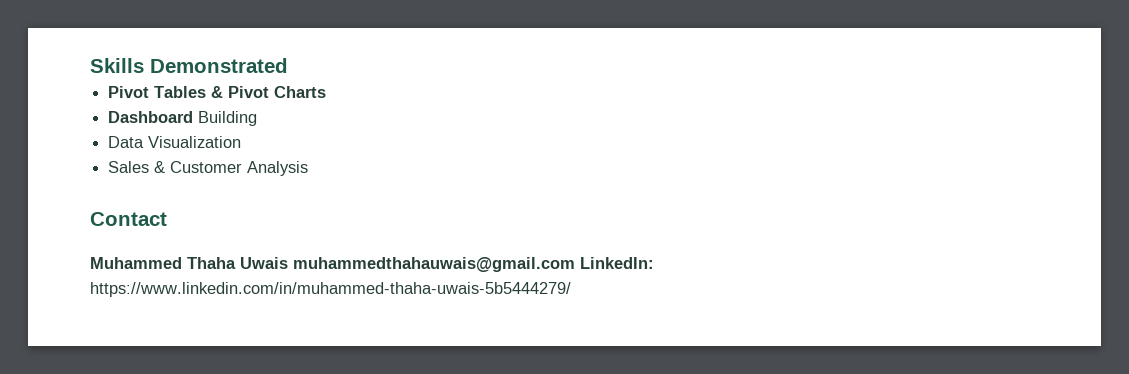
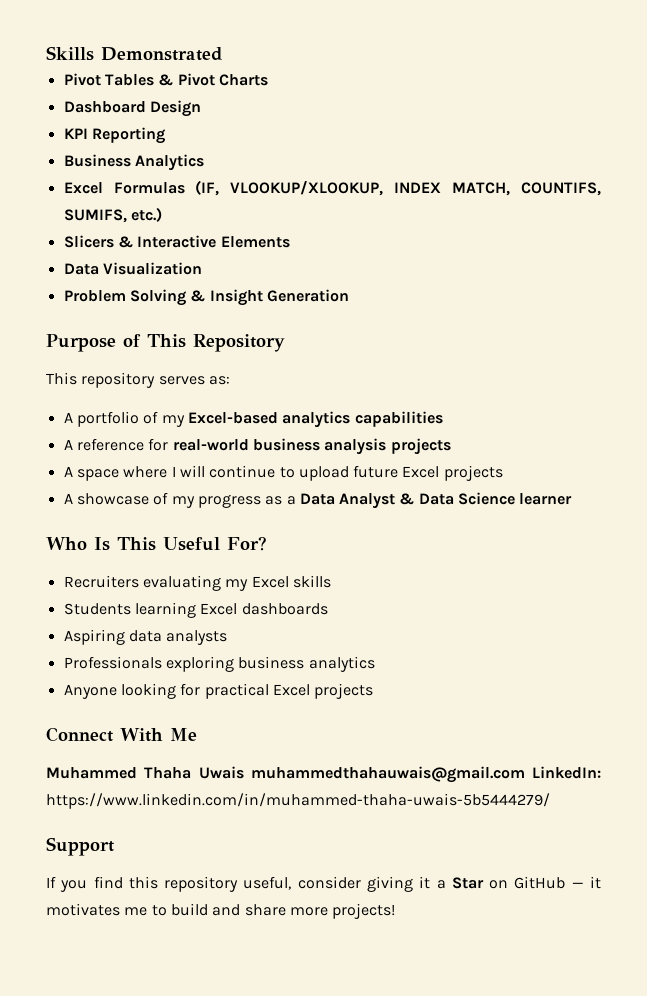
[198,111,258,126] [108,136,242,148] [108,161,309,176] [90,212,167,226] Building // Data Visualization // Sales & Customer Analysis // Contact -> [149,100,201,117] [63,127,165,144] [63,154,204,171] [63,180,601,196] [63,207,162,223] [63,235,290,248] [63,262,202,275] [63,289,349,306] [46,334,285,352] [46,372,230,388] [63,411,443,428] [63,438,451,455] [63,465,503,481] [63,492,573,509] [46,536,267,551] [63,575,331,591] [63,602,328,618] [63,629,228,645] [63,656,375,672] [63,683,374,699] [46,727,197,742] Design // KPI Reporting // Business Analytics // Excel Formulas (IF, VLOOKUP/XLOOKUP, INDEX MATCH, COUNTIFS, SUMIFS, etc.) // Slicers & Interactive Elements // Data Visualization // Problem Solving & Insight Generation // Purpose of This Repository // This repository serves as: // A portfolio of my Excel-based analytics capabilities // A reference for real-world business analysis projects // A space where I will continue to upload future Excel projects // A showcase of my progress as a Data Analyst & Data Science learner // Who Is This Useful For? // Recruiters evaluating my Excel skills // Students learning Excel dashboards // Aspiring data analysts // Professionals exploring business analytics // Anyone looking for practical Excel projects // Connect With Me
(571, 289) none -> [46,837,114,856] [46,876,601,892] [46,903,396,919] // Support // If you find this repository useful, consider giving it a Star on GitHub — it motivates me to build and share more projects!

